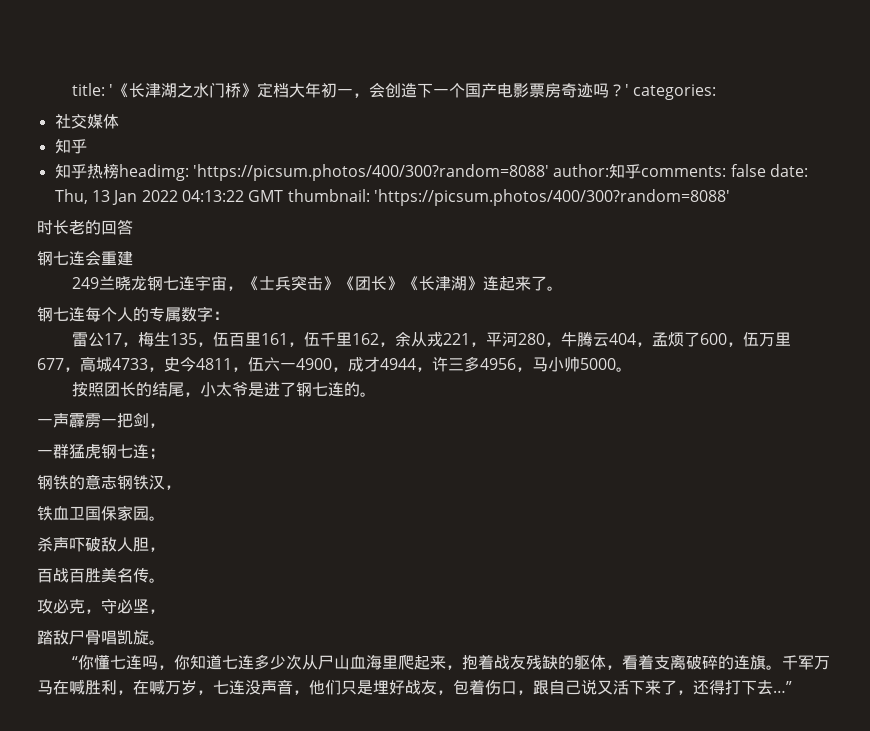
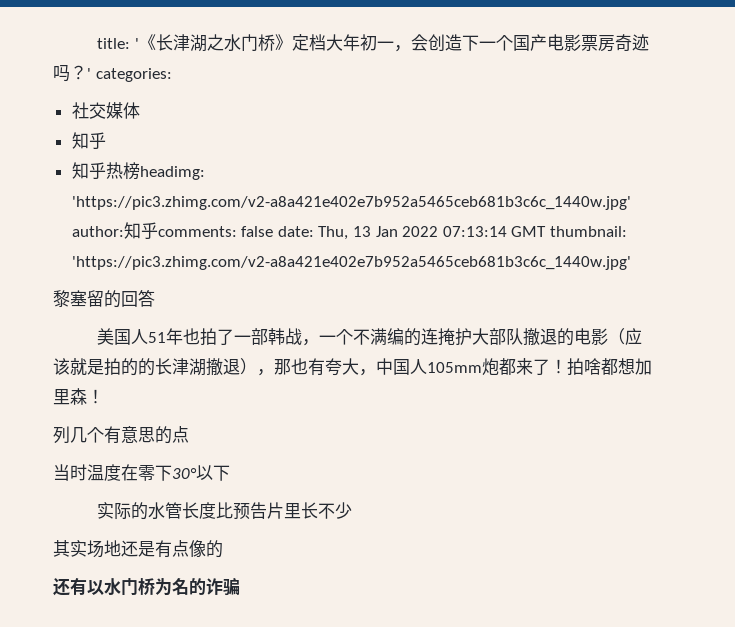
[192,164,549,181] 'https://picsum.photos/400/300?random=8088' -> [71,196,631,210] 'https://pic3.zhimg.com/v2-a8a421e402e7b952a5465ceb681b3c6c_1440w.jpg'
[181,190,244,202] 04:13:22 -> [442,226,507,237] 07:13:14
[373,189,730,206] [37,220,85,235] 'https://picsum.photos/400/300?random=8088' // 时长老 -> [71,256,631,270] [53,290,104,307] 'https://pic3.zhimg.com/v2-a8a421e402e7b952a5465ceb681b3c6c_1440w.jpg' // 黎塞留
[37,250,133,266] [71,275,563,291] [37,306,229,322] [71,331,791,347] [37,356,632,372] [71,382,376,397] [37,413,165,428] [37,444,165,460] [37,474,181,490] [37,505,165,521] [37,536,165,552] [37,568,165,583] [37,598,165,614] [37,630,165,645] [71,654,830,670] [37,679,792,695] 钢七连会重建 // 249兰晓龙钢七连宇宙，《士兵突击》《团长》《长津湖》连起来了。 // 钢七连每个人的专属数字： // 雷公17，梅生135，伍百里161，伍千里162，余从戎221，平河280，牛腾云404，孟烦了600，伍万里677，高城4733，史今4811，伍六一4900，成才4944，许三多4956，马小帅5000。 // 按照团长的结尾，小太爷是进了钢七连的。 // 一声霹雳一把剑， // 一群猛虎钢七连； // 钢铁的意志钢铁汉， // 铁血卫国保家园。 // 杀声吓破敌人胆， // 百战百胜美名传。 // 攻必克，守必坚， // 踏敌尸骨唱凯旋。 // “你懂七连吗，你知道七连多少次从尸山血海里爬起来，抱着战友残缺的躯体，看着支离破碎的连旗。千军万马在喊胜利，在喊万岁，七连没声音，他们只是埋好战友，包着伤口，跟自己说又活下来了，还得打下去…” -> [97,328,643,346] [53,358,652,376] [53,388,104,405] [53,426,189,444] [53,464,230,481] [97,502,353,520] [53,540,223,558] [53,577,240,596] 美国人51年也拍了一部韩战，一个不满编的连掩护大部队撤退的电影（应该就是拍的的长津湖撤退），那也有夸大，中国人105mm炮都来了！拍啥都想加里森！ // 列几个有意思的点 // 当时温度在零下30°以下 // 实际的水管长度比预告片里长不少 // 其实场地还是有点像的 // 还有以水门桥为名的诈骗

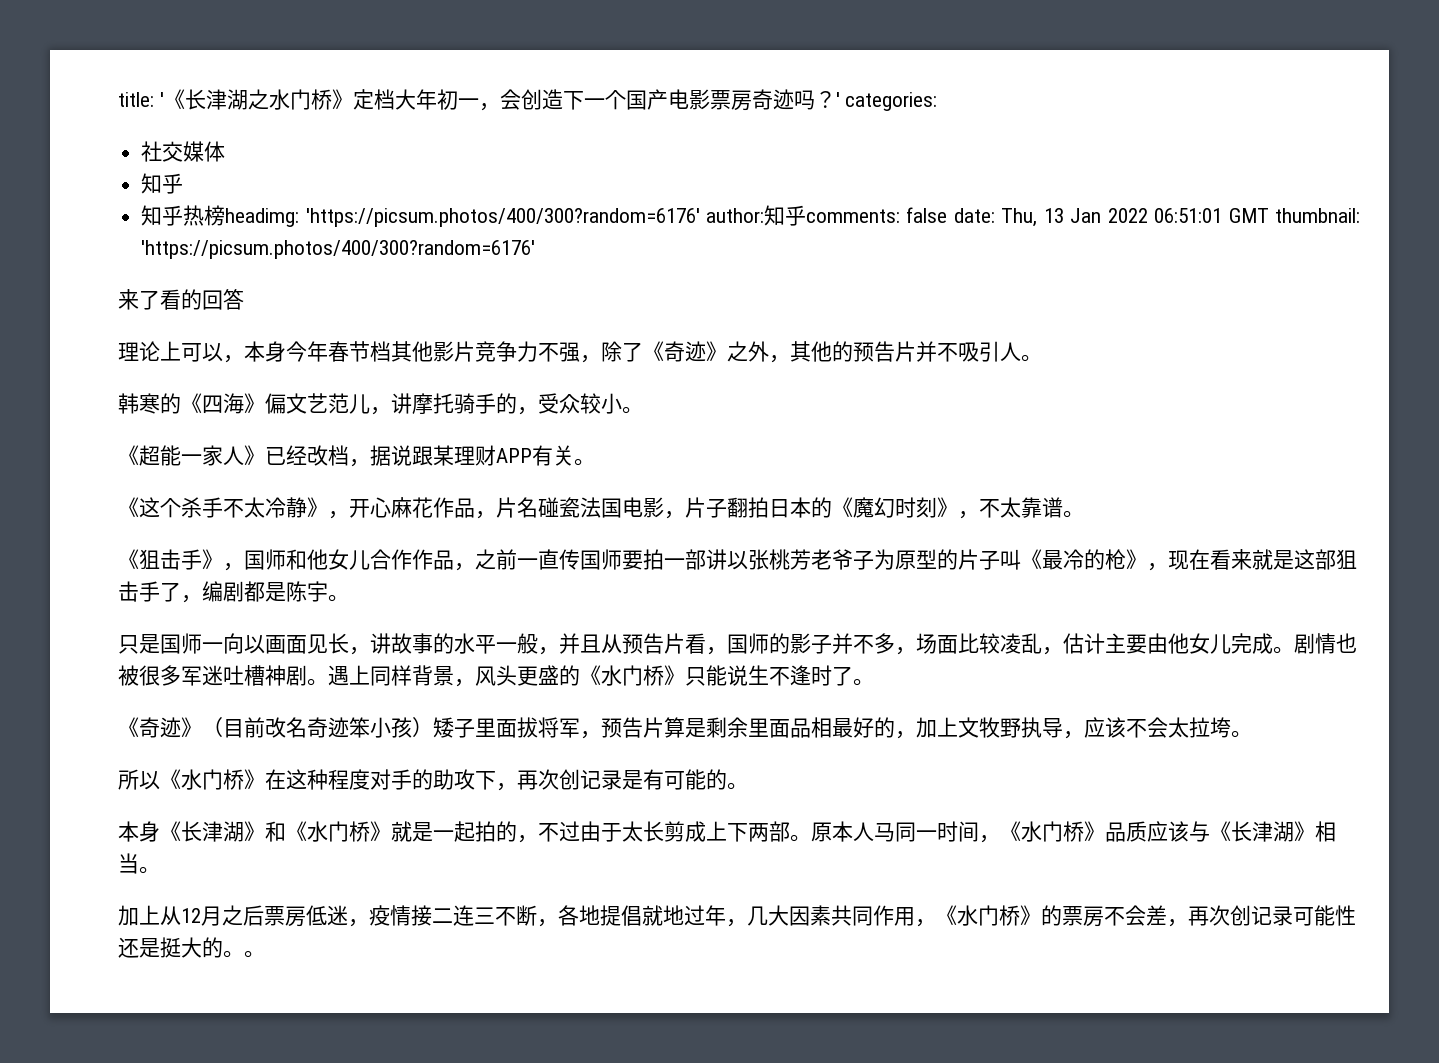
[71,196,631,210] 'https://pic3.zhimg.com/v2-a8a421e402e7b952a5465ceb681b3c6c_1440w.jpg' -> [305,208,700,227] 'https://picsum.photos/400/300?random=6176'
[442,226,507,237] 07:13:14 -> [1154,208,1223,223] 06:51:01
[71,256,631,270] [53,290,104,307] 'https://pic3.zhimg.com/v2-a8a421e402e7b952a5465ceb681b3c6c_1440w.jpg' // 黎塞留 -> [141,240,536,259] [118,289,181,310] 'https://picsum.photos/400/300?random=6176' // 来了看
[97,328,643,346] [53,358,652,376] [53,388,104,405] [53,426,189,444] [53,464,230,481] [97,502,353,520] [53,540,223,558] [53,577,240,596] 美国人51年也拍了一部韩战，一个不满编的连掩护大部队撤退的电影（应该就是拍的的长津湖撤退），那也有夸大，中国人105mm炮都来了！拍啥都想加里森！ // 列几个有意思的点 // 当时温度在零下30°以下 // 实际的水管长度比预告片里长不少 // 其实场地还是有点像的 // 还有以水门桥为名的诈骗 -> [118,341,1042,363] [118,393,643,415] [118,445,595,467] [118,497,1084,519] [118,549,1357,571] [118,581,349,603] [118,633,1357,655] [118,665,874,687] [118,717,1252,739] [118,769,748,791] [118,821,1336,843] [118,853,160,874] [118,905,1356,927] [118,937,265,958] 理论上可以，本身今年春节档其他影片竞争力不强，除了《奇迹》之外，其他的预告片并不吸引人。 // 韩寒的《四海》偏文艺范儿，讲摩托骑手的，受众较小。 // 《超能一家人》已经改档，据说跟某理财APP有关。 // 《这个杀手不太冷静》，开心麻花作品，片名碰瓷法国电影，片子翻拍日本的《魔幻时刻》，不太靠谱。 // 《狙击手》，国师和他女儿合作作品，之前一直传国师要拍一部讲以张桃芳老爷子为原型的片子叫《最冷的枪》，现在看来就是这部狙击手了，编剧都是陈宇。 // 只是国师一向以画面见长，讲故事的水平一般，并且从预告片看，国师的影子并不多，场面比较凌乱，估计主要由他女儿完成。剧情也被很多军迷吐槽神剧。遇上同样背景，风头更盛的《水门桥》只能说生不逢时了。 // 《奇迹》（目前改名奇迹笨小孩）矮子里面拔将军，预告片算是剩余里面品相最好的，加上文牧野执导，应该不会太拉垮。 // 所以《水门桥》在这种程度对手的助攻下，再次创记录是有可能的。 // 本身《长津湖》和《水门桥》就是一起拍的，不过由于太长剪成上下两部。原本人马同一时间，《水门桥》品质应该与《长津湖》相当。 // 加上从12月之后票房低迷，疫情接二连三不断，各地提倡就地过年，几大因素共同作用，《水门桥》的票房不会差，再次创记录可能性还是挺大的。。

